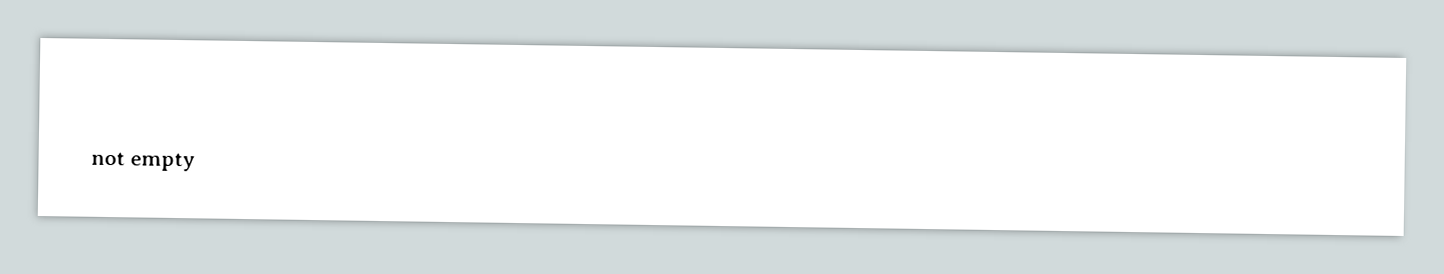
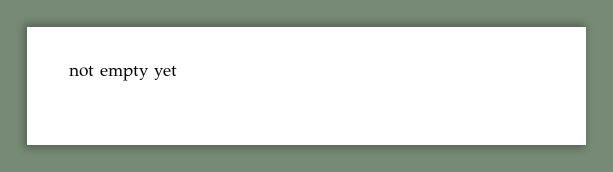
(195, 162) none -> [154,66,177,80] yet

